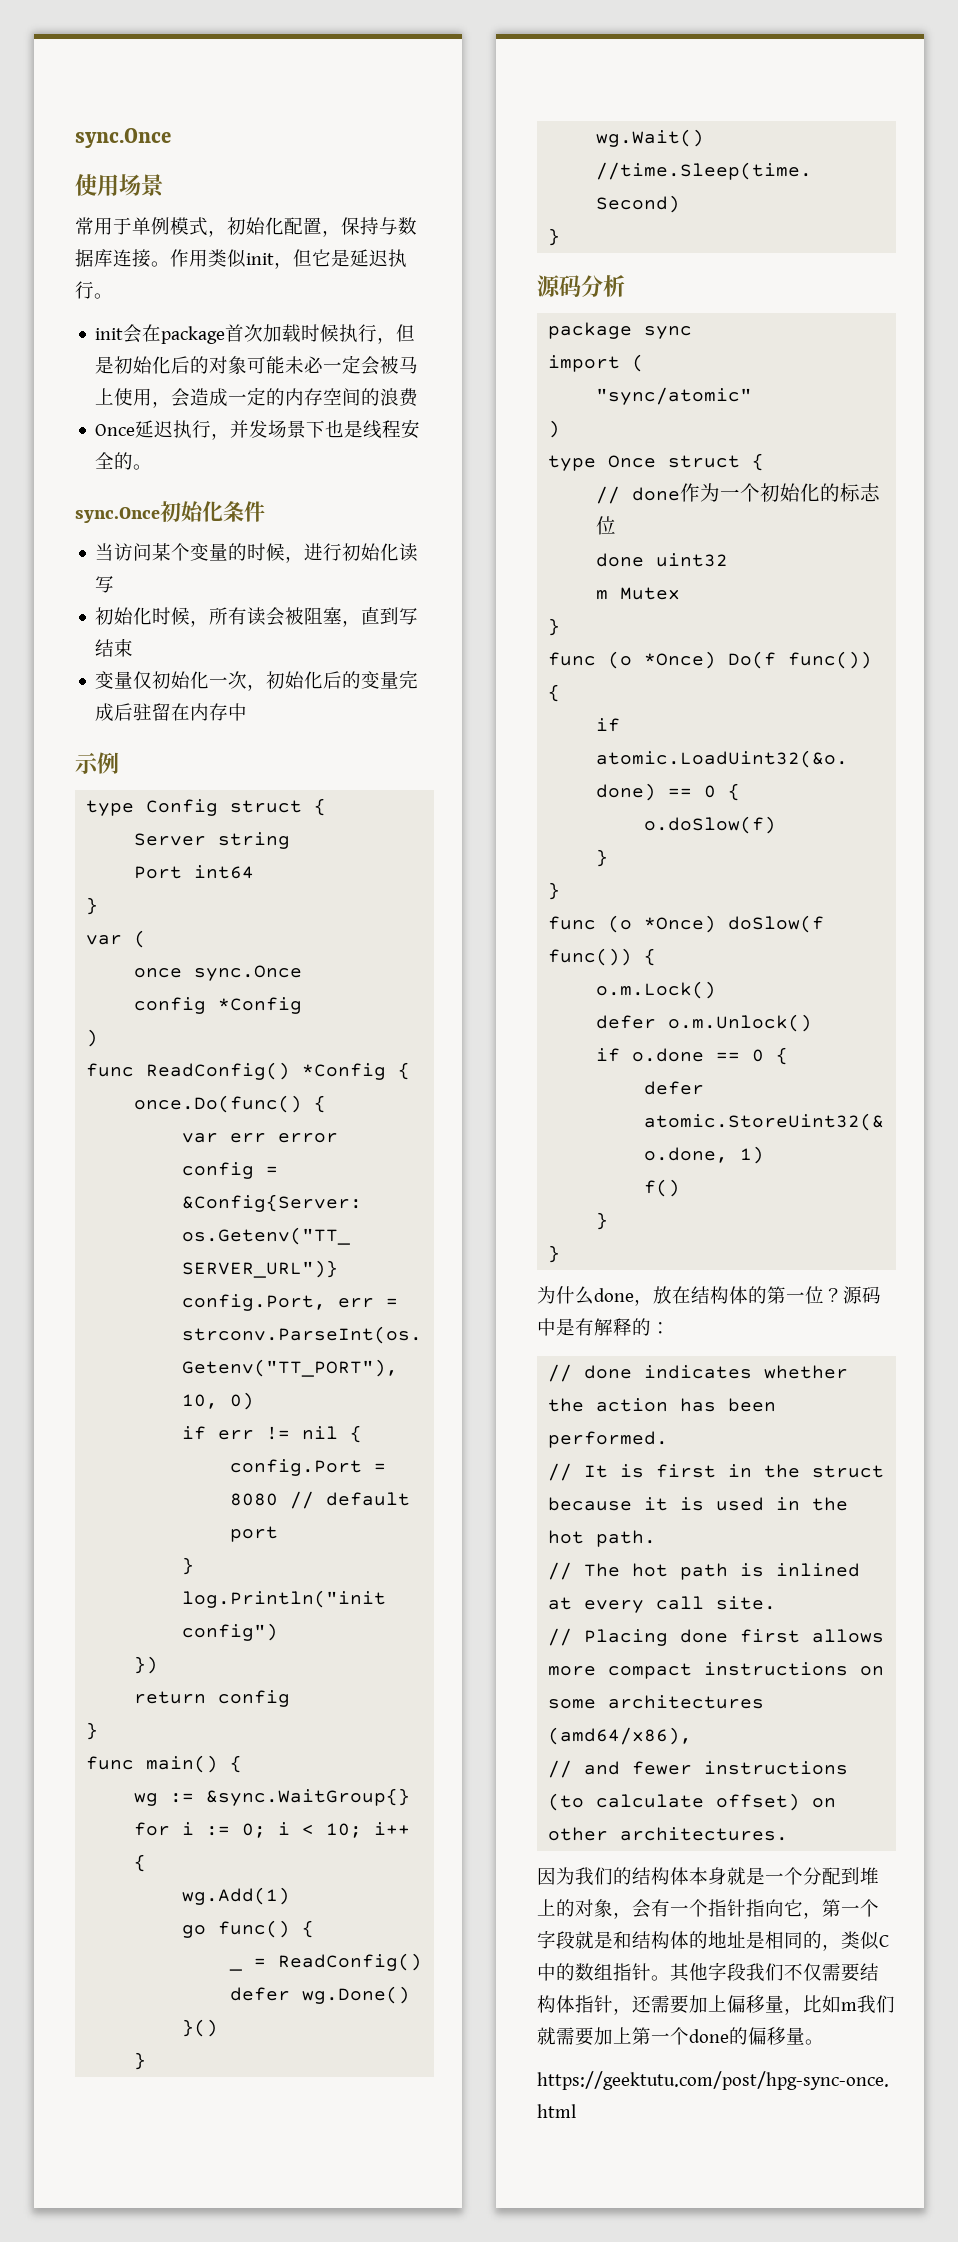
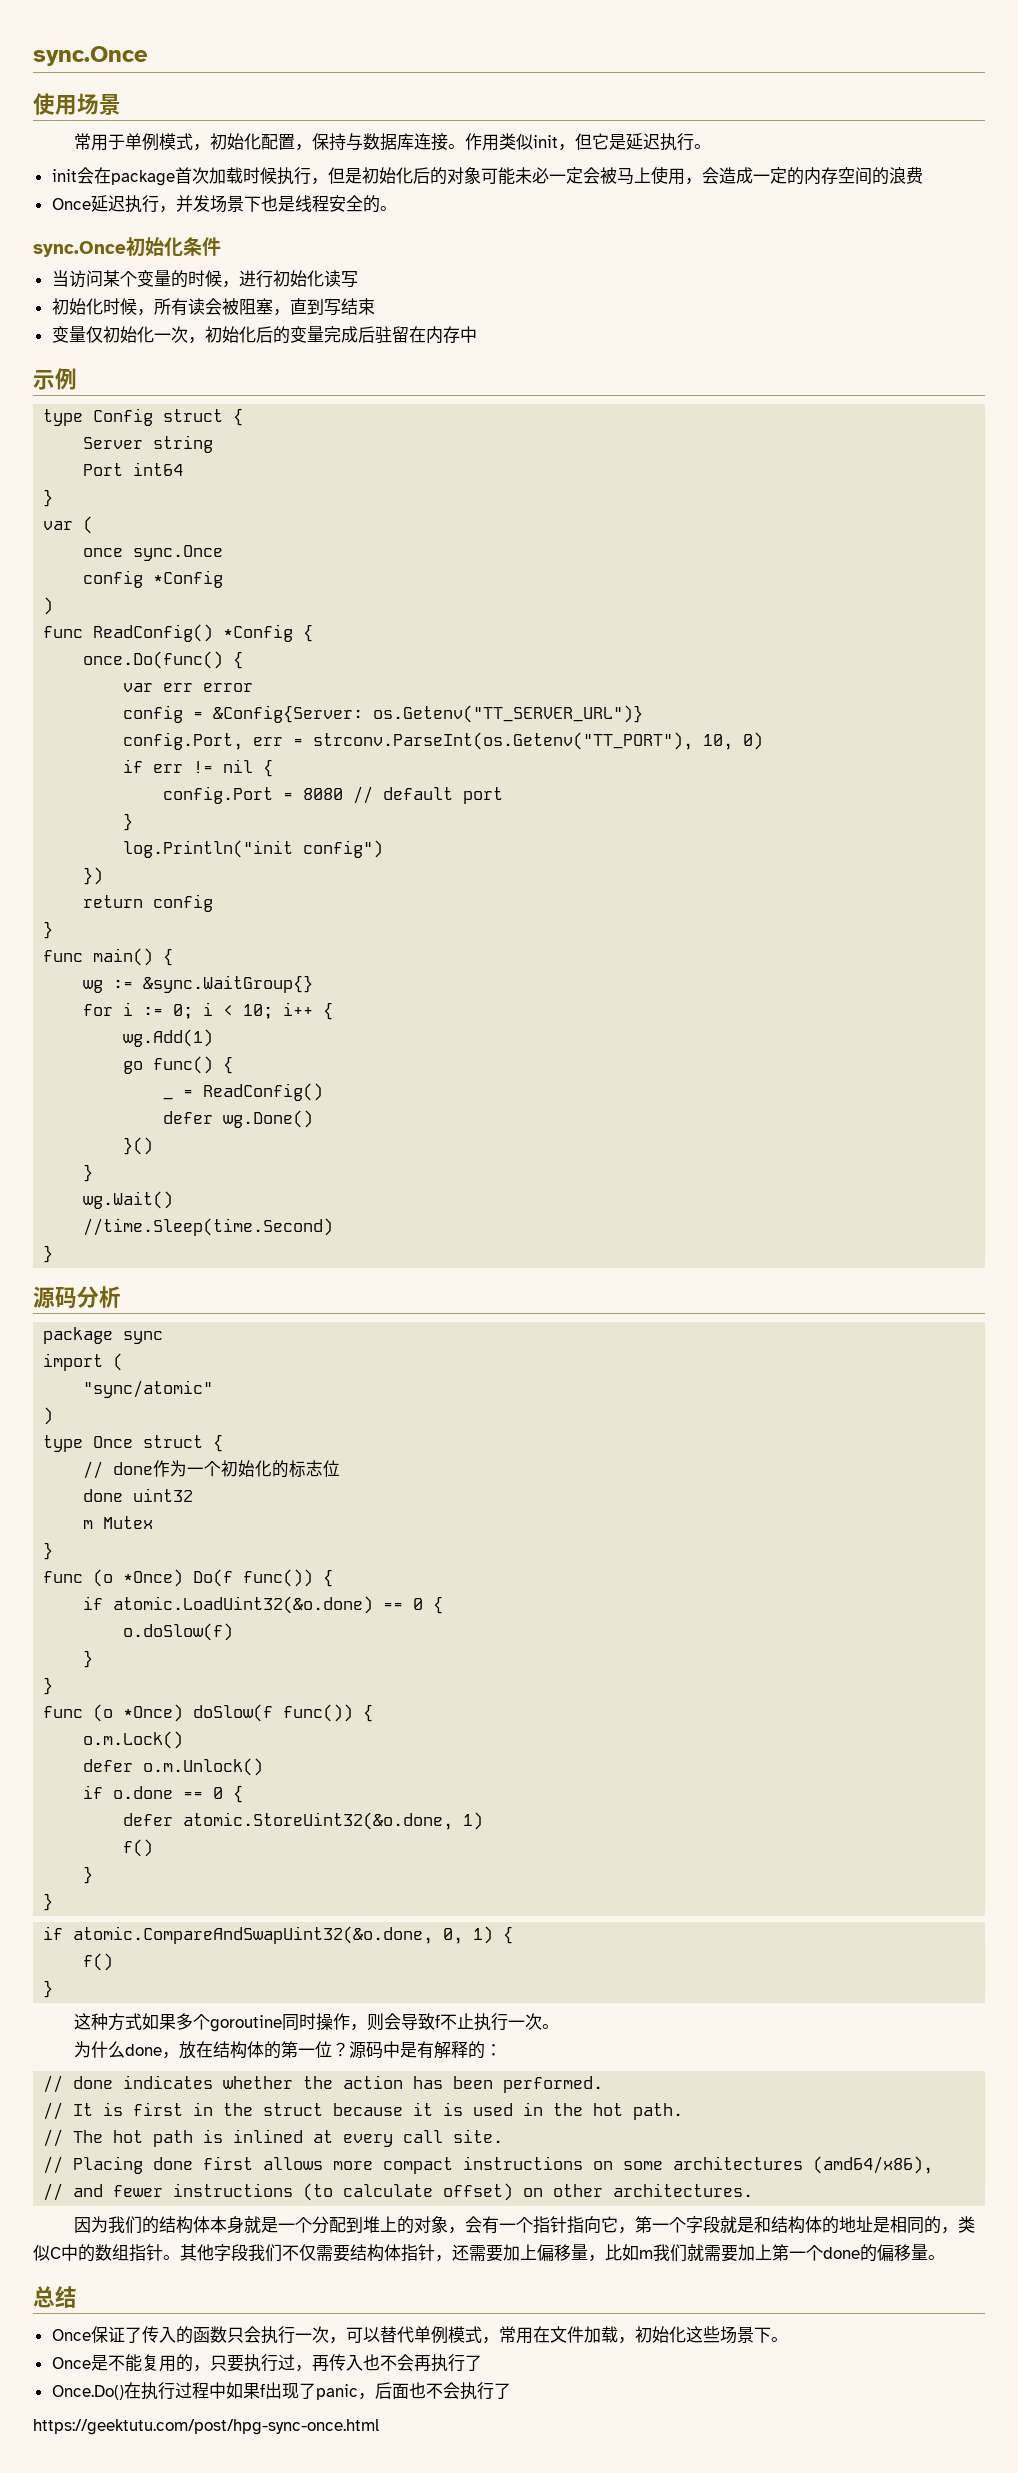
(561, 1254) none -> [43,1926,514,1944] [83,1953,114,1971] [43,1980,54,1998] [73,2013,559,2032] // if atomic.CompareAndSwapUint32(&o.done, 0, 1) { // f() // } // 这种方式如果多个goroutine同时操作，则会导致f不止执行一次。
(824, 2042) none -> [33,2286,77,2308] [51,2326,788,2344] [51,2354,482,2372] [51,2382,511,2400] // 总结 // Once保证了传入的函数只会执行一次，可以替代单例模式，常用在文件加载，初始化这些场景下。 // Once是不能复用的，只要执行过，再传入也不会再执行了 // Once.Do()在执行过程中如果f出现了panic，后面也不会执行了

